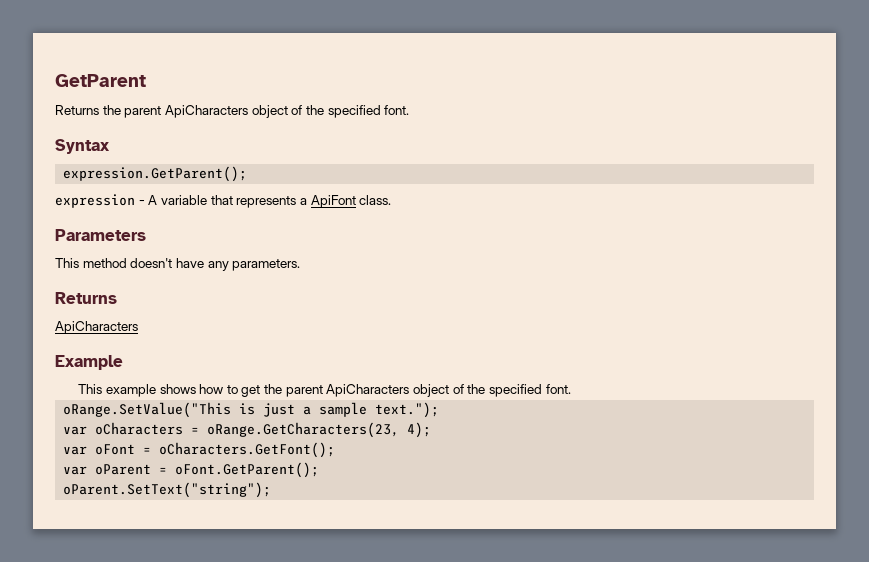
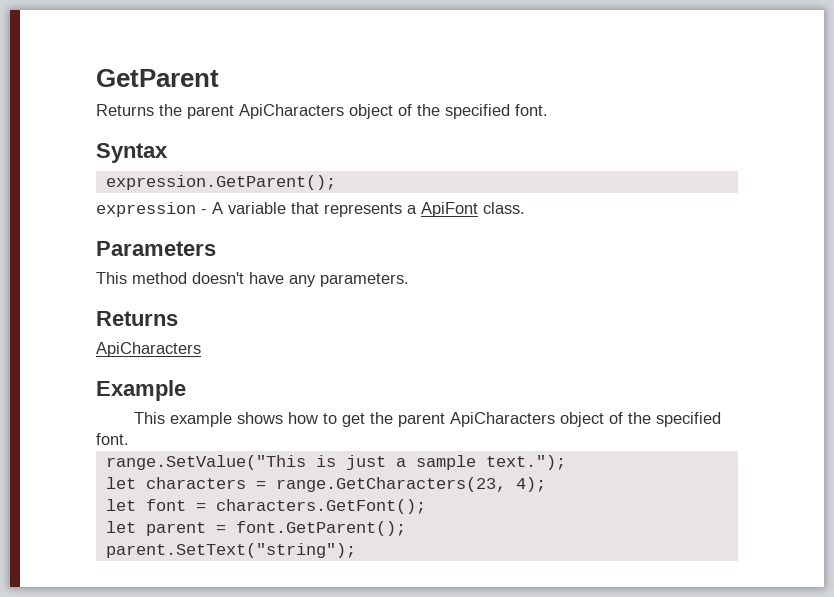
[63,402,232,418] oRange.SetValue("This -> [105,455,306,470] range.SetValue("This
[63,422,432,438] [63,442,336,458] [63,462,320,478] [63,482,272,498] var oCharacters = oRange.GetCharacters(23, 4); // var oFont = oCharacters.GetFont(); // var oParent = oFont.GetParent(); // oParent.SetText("string"); -> [105,477,546,492] [105,499,426,514] [105,521,406,536] [105,543,356,558] let characters = range.GetCharacters(23, 4); // let font = characters.GetFont(); // let parent = font.GetParent(); // parent.SetText("string");

